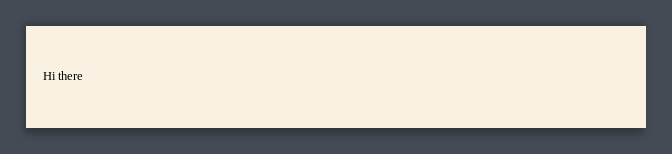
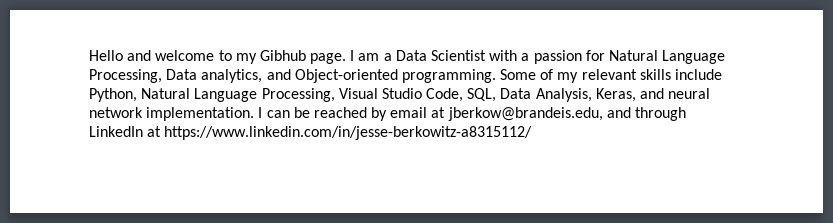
[43,71,84,80] Hi there -> [89,50,726,64] [89,69,723,83] [89,88,711,102] [89,107,687,121] [89,126,533,140] Hello and welcome to my Gibhub page. I am a Data Scientist with a passion for Natural Language Processing, Data analytics, and Object-oriented programming. Some of my relevant skills include Python, Natural Language Processing, Visual Studio Code, SQL, Data Analysis, Keras, and neural network implementation. I can be reached by email at jberkow@brandeis.edu, and through LinkedIn at https://www.linkedin.com/in/jesse-berkowitz-a8315112/

